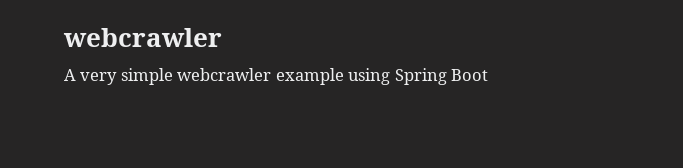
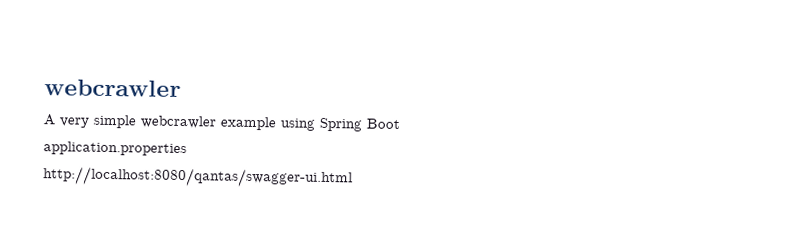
(489, 75) none -> [43,141,187,157] [43,166,353,189] // application.properties // http://localhost:8080/qantas/swagger-ui.html

